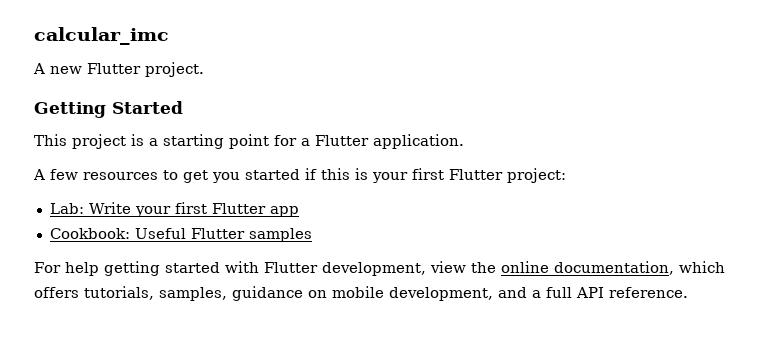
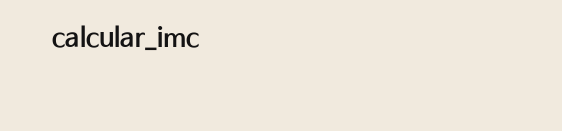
[33,62,204,77] [34,101,183,118] [34,134,464,149] [33,168,566,183] [49,202,299,217] [49,228,312,242] [34,261,725,276] [34,286,688,301] // A new Flutter project. // Getting Started // This project is a starting point for a Flutter application. // A few resources to get you started if this is your first Flutter project: // Lab: Write your first Flutter app // Cookbook: Useful Flutter samples // For help getting started with Flutter development, view the online documentation, which offers tutorials, samples, guidance on mobile development, and a full API reference. -> (199, 38) none

